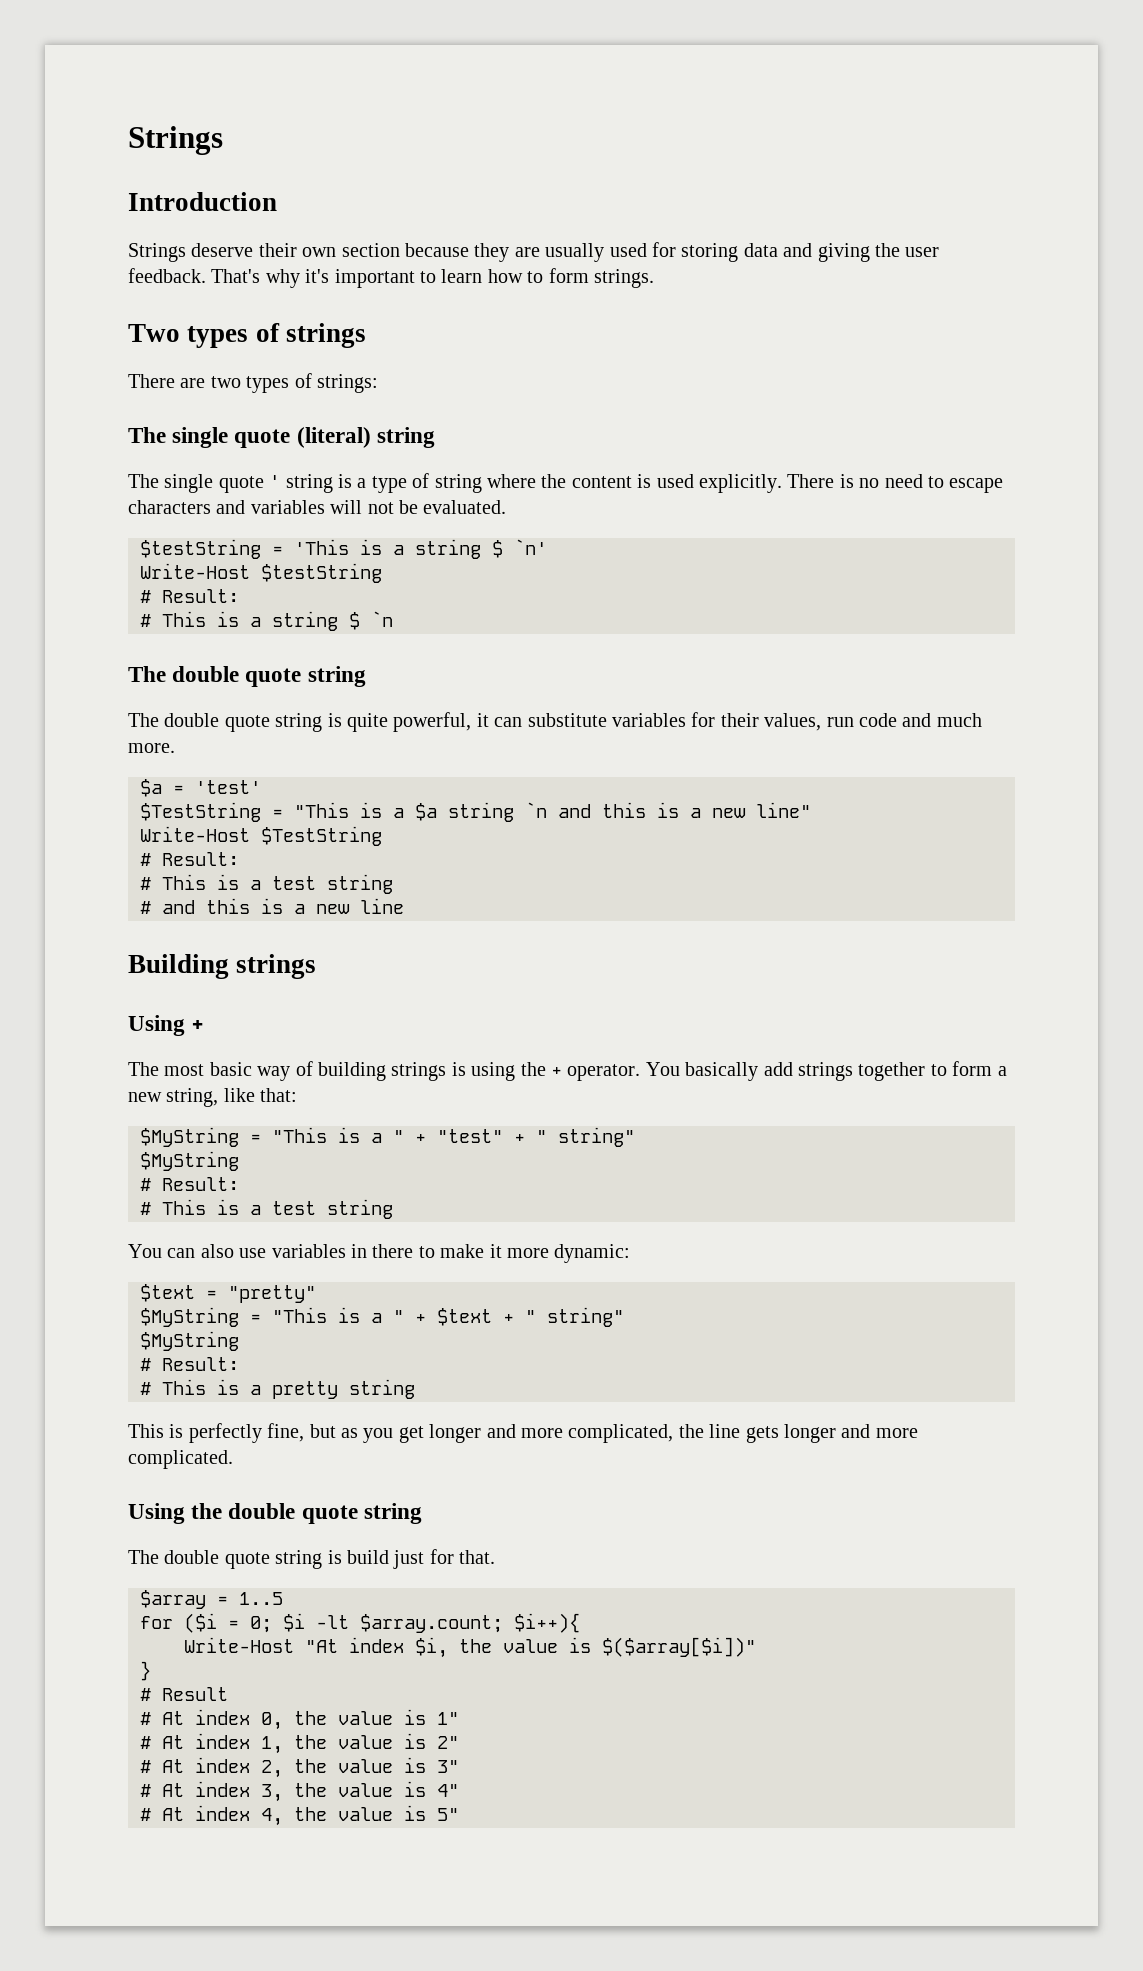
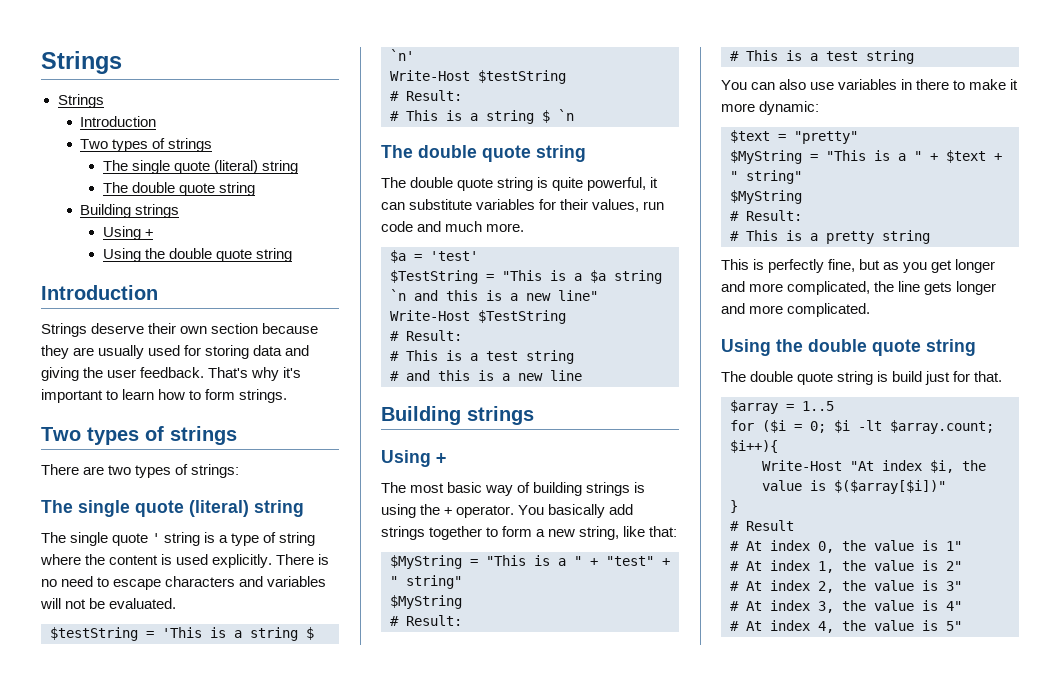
[128,126,223,155] Strings -> [41,51,122,74] [57,94,104,108] [80,116,157,127] [80,138,213,152] [102,160,299,174] [102,182,256,196] [80,204,180,218] [102,226,154,240] [102,248,293,262] Strings // Strings // Introduction // Two types of strings // The single quote (literal) string // The double quote string // Building strings // Using + // Using the double quote string

